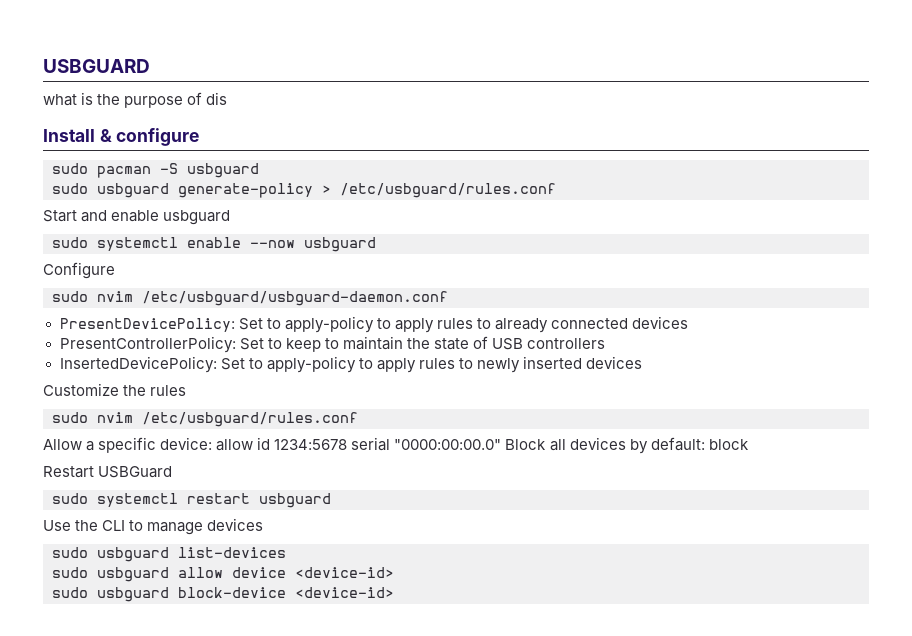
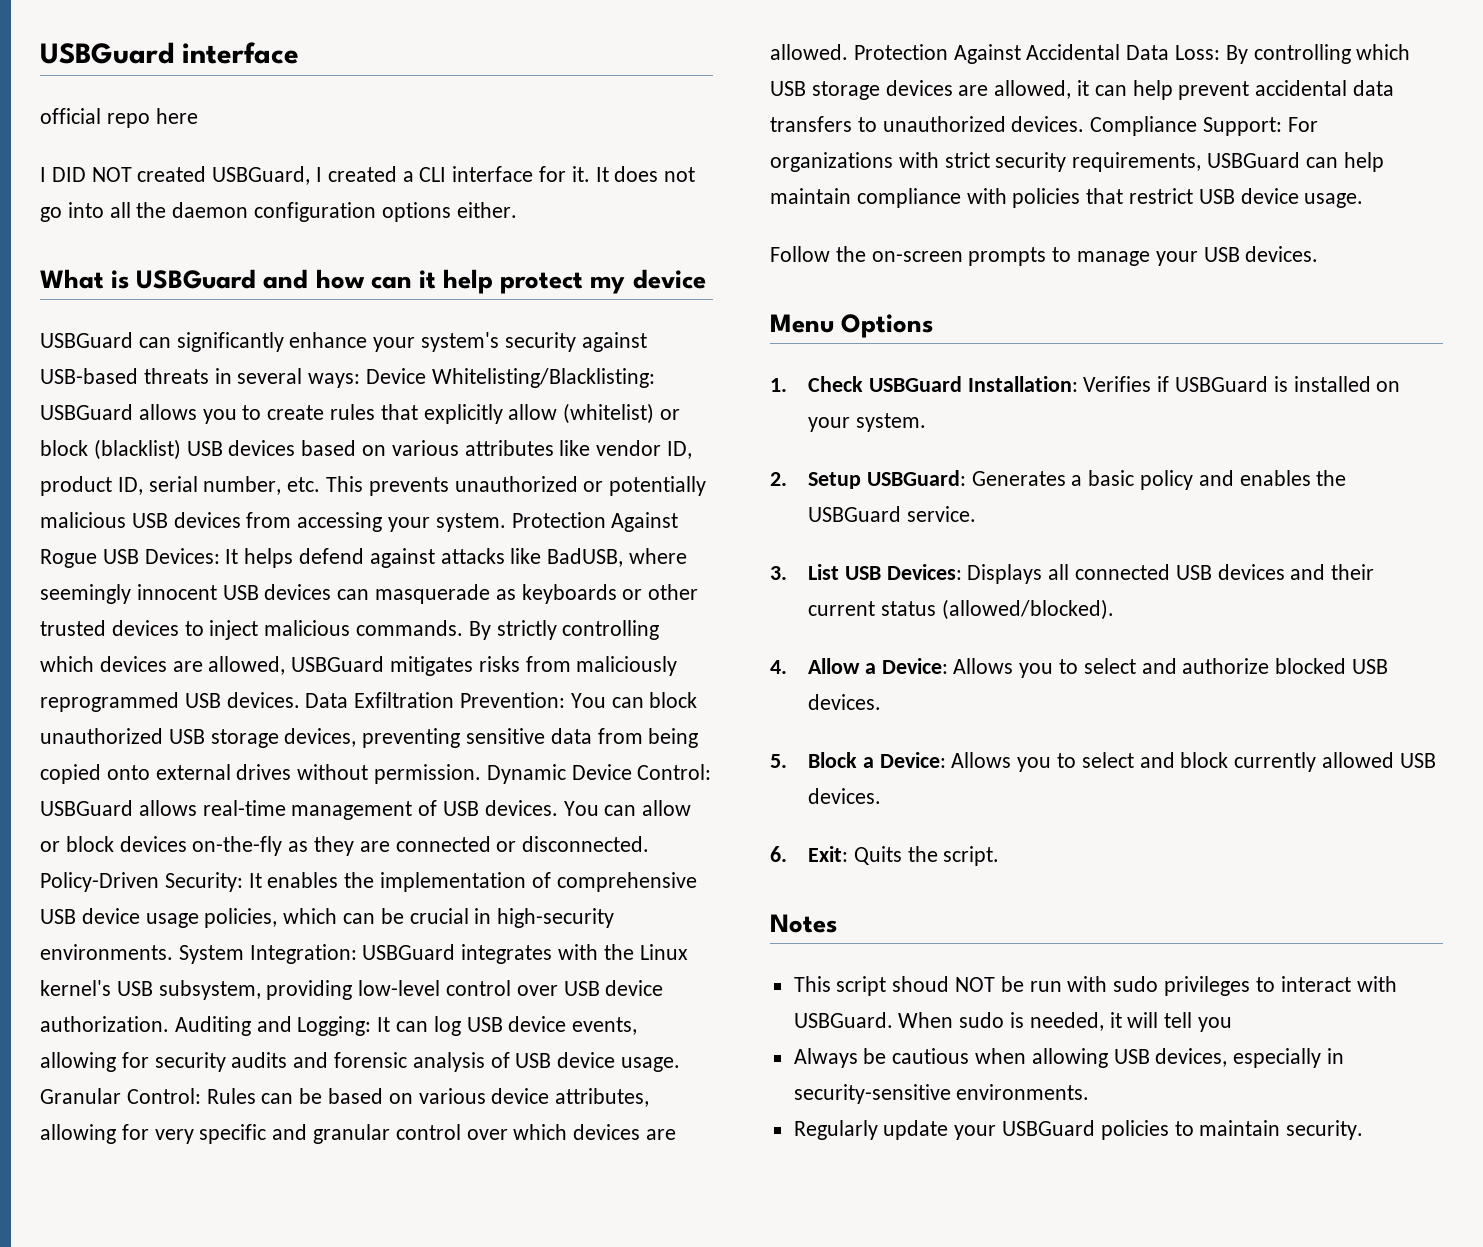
[43,59,150,73] [43,92,228,108] [43,128,200,146] [52,163,259,178] [52,183,556,198] [43,210,231,225] [52,237,376,252] [43,262,115,279] [52,291,448,306] [59,316,688,333] [59,336,606,353] [59,356,642,373] [43,383,187,396] [52,412,358,427] [43,437,749,454] [43,466,173,478] [52,493,331,508] [43,518,264,535] [52,547,286,562] [52,567,394,582] [52,587,394,602] USBGUARD // what is the purpose of dis // Install & configure // sudo pacman -S usbguard // sudo usbguard generate-policy > /etc/usbguard/rules.conf // Start and enable usbguard // sudo systemctl enable --now usbguard // Configure // sudo nvim /etc/usbguard/usbguard-daemon.conf // PresentDevicePolicy: Set to apply-policy to apply rules to already connected devices // PresentControllerPolicy: Set to keep to maintain the state of USB controllers // InsertedDevicePolicy: Set to apply-policy to apply rules to newly inserted devices // Customize the rules // sudo nvim /etc/usbguard/rules.conf // Allow a specific device: allow id 1234:5678 serial "0000:00:00.0" Block all devices by default: block // Restart USBGuard // sudo systemctl restart usbguard // Use the CLI to manage devices // sudo usbguard list-devices // sudo usbguard allow device <device-id> // sudo usbguard block-device <device-id> -> [40,42,299,64] [40,108,198,128] [40,166,696,185] [40,202,517,222] [40,269,706,294] [40,332,647,352] [40,368,655,388] [40,403,681,424] [40,439,693,460] [40,476,707,496] [40,512,679,532] [40,548,688,568] [40,584,699,604] [40,620,660,640] [40,656,678,676] [40,692,698,712] [40,728,699,748] [40,764,712,784] [40,800,692,820] [40,836,650,856] [40,872,697,892] [40,908,615,928] [40,944,688,964] [40,980,664,1000] [40,1016,638,1036] [40,1052,681,1072] [40,1088,650,1107] [40,1124,677,1144] [770,44,1411,64] [770,80,1395,100] [770,116,1318,136] [770,152,1384,172] [770,188,1364,208] [770,246,1319,266] [770,314,934,338] [770,376,1401,392] [808,413,926,432] [770,470,1347,490] [808,506,976,522] [770,564,1375,584] [808,599,1114,620] [770,658,1389,678] [808,694,882,710] [770,752,1436,772] [808,788,882,804] [770,846,1000,866] [770,914,837,933] [793,976,1397,996] [793,1012,1233,1032] [793,1048,1345,1068] [793,1084,1090,1104] [793,1120,1364,1140] USBGuard interface // official repo here // I DID NOT created USBGuard, I created a CLI interface for it. It does not go into all the daemon configuration options either. // What is USBGuard and how can it help protect my device // USBGuard can significantly enhance your system's security against USB-based threats in several ways: Device Whitelisting/Blacklisting: USBGuard allows you to create rules that explicitly allow (whitelist) or block (blacklist) USB devices based on various attributes like vendor ID, product ID, serial number, etc. This prevents unauthorized or potentially malicious USB devices from accessing your system. Protection Against Rogue USB Devices: It helps defend against attacks like BadUSB, where seemingly innocent USB devices can masquerade as keyboards or other trusted devices to inject malicious commands. By strictly controlling which devices are allowed, USBGuard mitigates risks from maliciously reprogrammed USB devices. Data Exfiltration Prevention: You can block unauthorized USB storage devices, preventing sensitive data from being copied onto external drives without permission. Dynamic Device Control: USBGuard allows real-time management of USB devices. You can allow or block devices on-the-fly as they are connected or disconnected. Policy-Driven Security: It enables the implementation of comprehensive USB device usage policies, which can be crucial in high-security environments. System Integration: USBGuard integrates with the Linux kernel's USB subsystem, providing low-level control over USB device authorization. Auditing and Logging: It can log USB device events, allowing for security audits and forensic analysis of USB device usage. Granular Control: Rules can be based on various device attributes, allowing for very specific and granular control over which devices are allowed. Protection Against Accidental Data Loss: By controlling which USB storage devices are allowed, it can help prevent accidental data transfers to unauthorized devices. Compliance Support: For organizations with strict security requirements, USBGuard can help maintain compliance with policies that restrict USB device usage. // Follow the on-screen prompts to manage your USB devices. // Menu Options // 1. Check USBGuard Installation: Verifies if USBGuard is installed on your system. // 2. Setup USBGuard: Generates a basic policy and enables the USBGuard service. // 3. List USB Devices: Displays all connected USB devices and their current status (allowed/blocked). // 4. Allow a Device: Allows you to select and authorize blocked USB devices. // 5. Block a Device: Allows you to select and block currently allowed USB devices. // 6. Exit: Quits the script. // Notes // This script shoud NOT be run with sudo privileges to interact with USBGuard. When sudo is needed, it will tell you // Always be cautious when allowing USB devices, especially in security-sensitive environments. // Regularly update your USBGuard policies to maintain security.

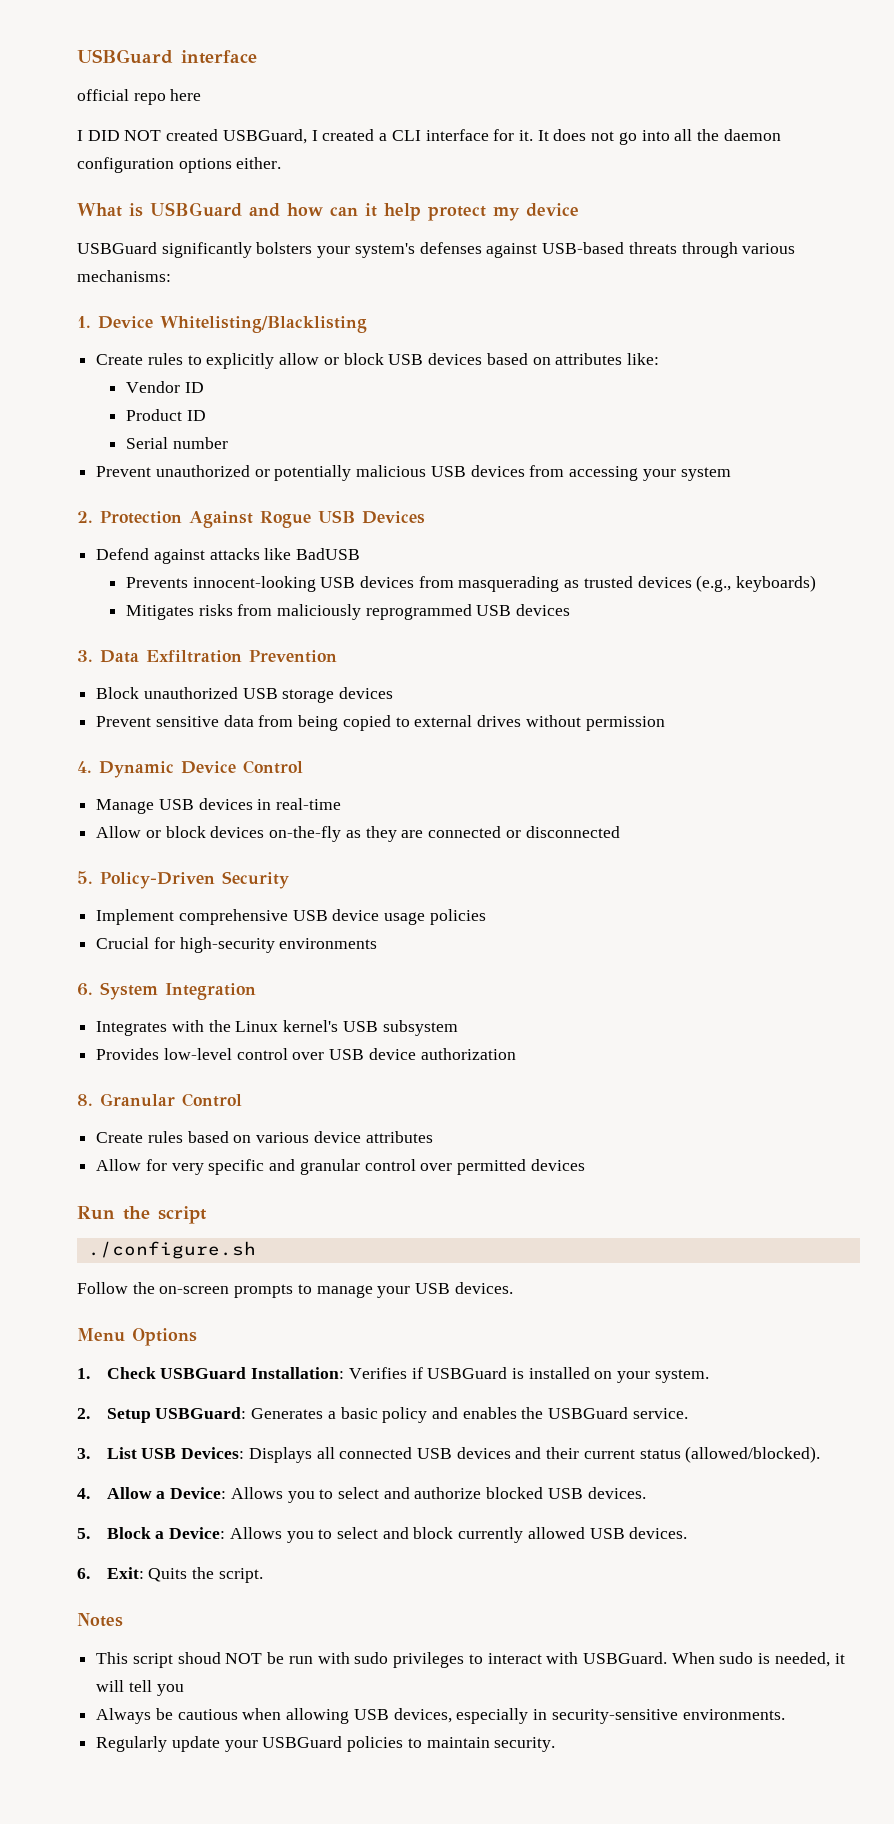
[138,332,368,352] can significantly enhance -> [161,242,313,258] significantly bolsters
[504,332,576,352] security -> [419,242,482,254] defenses
[214,368,655,388] [40,404,418,424] in several ways: Device Whitelisting/Blacklisting: USBGuard allows you to create rules that -> [681,242,796,258] [77,270,171,282] [77,316,367,333] [96,353,202,365] through various mechanisms: // 1. Device Whitelisting/Blacklisting // Create rules to
[563,403,681,424] [40,439,181,460] (whitelist) or block (blacklist) -> [323,353,384,365] or block
[391,440,693,459] [40,476,449,496] various attributes like vendor ID, product ID, serial number, etc. This prevents -> [555,353,659,365] [125,381,204,393] [125,409,206,421] [125,437,228,449] [96,466,152,477] attributes like: // Vendor ID // Product ID // Serial number // Prevent
[435,513,506,532] system. -> [680,467,731,481] [77,511,93,523] system // 2.
[144,548,688,568] [40,584,699,604] [40,620,660,640] [40,656,474,676] Devices: It helps defend against attacks like BadUSB, where seemingly innocent USB devices can masquerade as keyboards or other trusted devices to inject malicious commands. By strictly controlling which devices are allowed, USBGuard mitigates -> [362,511,425,524] [96,548,361,564] [125,575,817,592] [125,605,194,620] Devices // Defend against attacks like BadUSB // Prevents innocent-looking USB devices from masquerading as trusted devices (e.g., keyboards) // Mitigates
[226,692,698,708] devices. Data Exfiltration Prevention: You can block -> [516,604,571,616] [77,650,337,663] [96,687,140,699] devices // 3. Data Exfiltration Prevention // Block
[284,728,461,748] devices, preventing -> [339,687,394,699] [96,716,152,727] devices // Prevent
[106,765,150,780] onto -> [395,717,410,727] to
[374,764,712,784] [40,800,692,820] permission. Dynamic Device Control: USBGuard allows real-time management of USB devices. You can allow -> [585,716,665,731] [77,760,303,778] [96,798,342,814] [96,826,142,838] permission // 4. Dynamic Device Control // Manage USB devices in real-time // Allow
[522,836,650,852] [40,872,697,892] [40,908,615,928] [40,944,553,964] disconnected. Policy-Driven Security: It enables the implementation of comprehensive USB device usage policies, which can be crucial in high-security environments. System Integration: USBGuard integrates -> [525,826,620,838] [77,871,289,889] [96,909,486,925] [96,937,378,953] [77,982,256,1000] [96,1021,168,1036] disconnected // 5. Policy-Driven Security // Implement comprehensive USB device usage policies // Crucial for high-security environments // 6. System Integration // Integrates
[158,980,353,1000] subsystem, providing -> [382,1020,458,1036] [96,1048,160,1060] subsystem // Provides
[40,1016,638,1036] [40,1052,681,1072] [40,1088,323,1104] authorization. Auditing and Logging: It can log USB device events, allowing for security audits and forensic analysis of USB device usage. Granular Control: Rules can be -> [420,1048,516,1060] [77,1093,242,1107] [96,1131,183,1143] authorization // 8. Granular Control // Create rules
[555,1088,650,1107] [40,1124,116,1144] attributes, allowing -> [365,1131,433,1143] [96,1159,142,1171] attributes // Allow
[513,1124,677,1140] [770,44,1411,64] [770,80,1395,100] [770,116,1318,136] [770,152,1384,172] [770,188,1364,208] which devices are allowed. Protection Against Accidental Data Loss: By controlling which USB storage devices are allowed, it can help prevent accidental data transfers to unauthorized devices. Compliance Support: For organizations with strict security requirements, USBGuard can help maintain compliance with policies that restrict USB device usage. -> [457,1159,585,1175] [77,1206,207,1224] [87,1241,256,1259] permitted devices // Run the script // ./configure.sh

